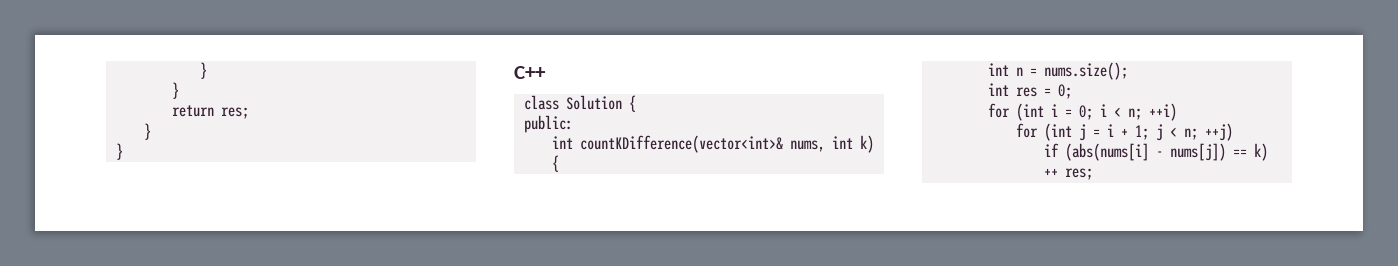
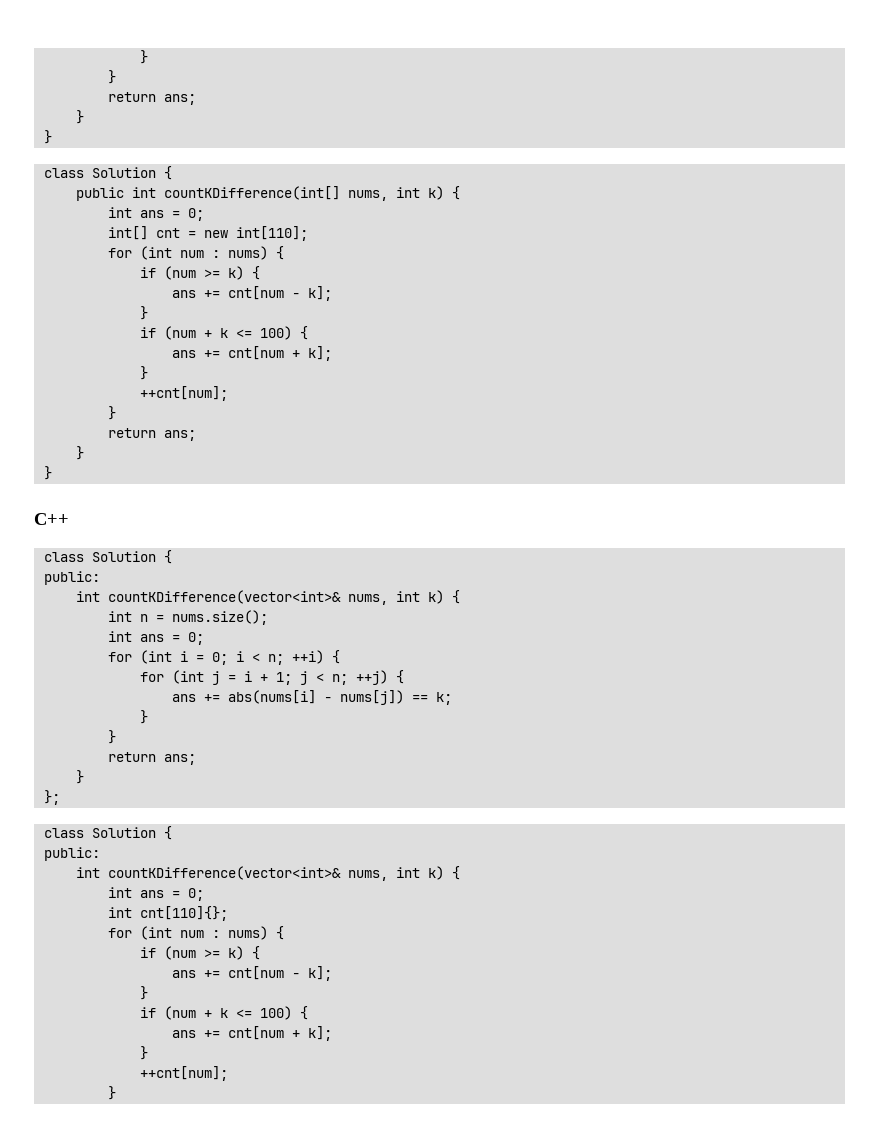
[199,62,207,79] [171,82,179,99] [171,105,249,119] } // } // return res; -> [139,50,148,64] [107,70,116,84] [107,92,196,105] [75,110,84,124] [43,130,52,144] [43,166,172,180] [75,186,460,201] [107,207,204,221] [107,226,308,241] [107,246,284,260] [139,266,260,280] [171,286,332,301] [139,306,148,320] [139,326,308,340] [171,346,332,361] [139,366,148,380] [139,386,228,401] [107,406,116,420] [107,428,196,441] } // } // return ans; // } // } // class Solution { // public int countKDifference(int[] nums, int k) { // int ans = 0; // int[] cnt = new int[110]; // for (int num : nums) { // if (num >= k) { // ans += cnt[num - k]; // } // if (num + k <= 100) { // ans += cnt[num + k]; // } // ++cnt[num]; // } // return ans;
[1015,87,1037,97] res -> [139,634,164,642] ans
(1177, 112) none -> [331,650,340,664] {
[1043,143,1268,161] [1043,168,1093,180] // if (abs(nums[i] - nums[j]) == k) ++ res; -> [395,670,404,684] [171,690,452,705] [139,710,148,724] [107,730,116,744] [107,752,196,765] [75,770,84,784] [43,790,60,805] [43,826,172,840] [43,847,100,861] [75,866,460,881] [107,887,204,901] [107,906,228,921] [107,926,284,940] [139,946,260,960] [171,966,332,981] [139,986,148,1000] [139,1006,308,1020] [171,1026,332,1041] [139,1046,148,1060] [139,1066,228,1081] [107,1086,116,1100] { // ans += abs(nums[i] - nums[j]) == k; // } // } // return ans; // } // }; // class Solution { // public: // int countKDifference(vector<int>& nums, int k) { // int ans = 0; // int cnt[110]{}; // for (int num : nums) { // if (num >= k) { // ans += cnt[num - k]; // } // if (num + k <= 100) { // ans += cnt[num + k]; // } // ++cnt[num]; // }

